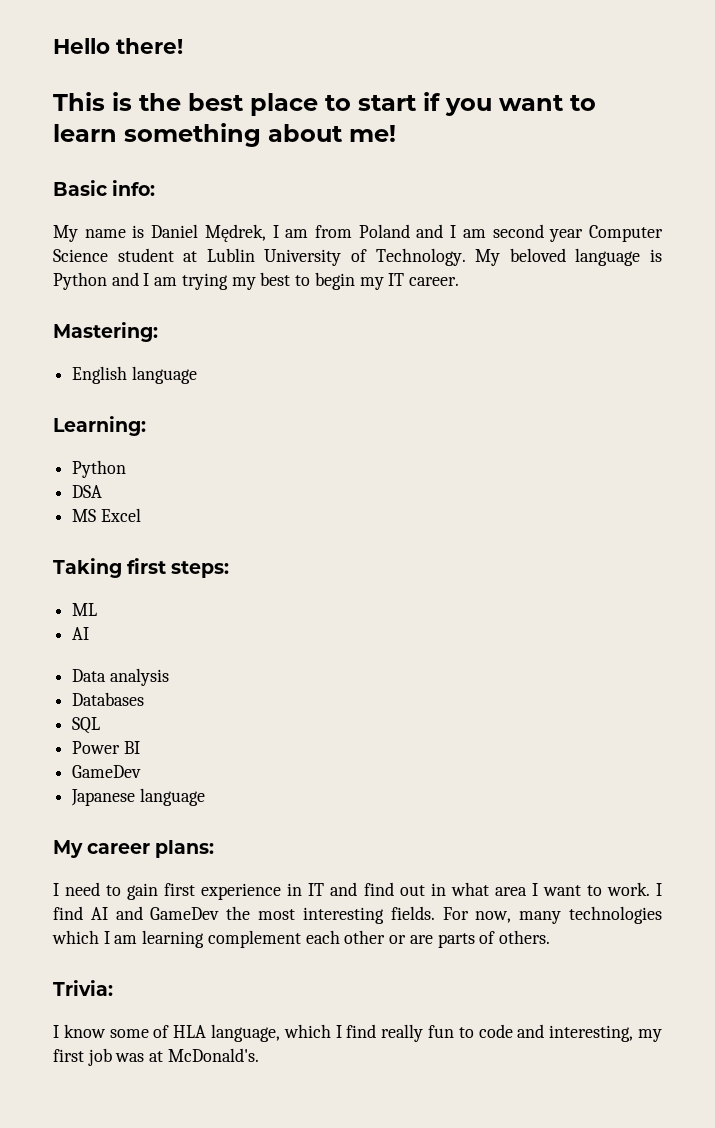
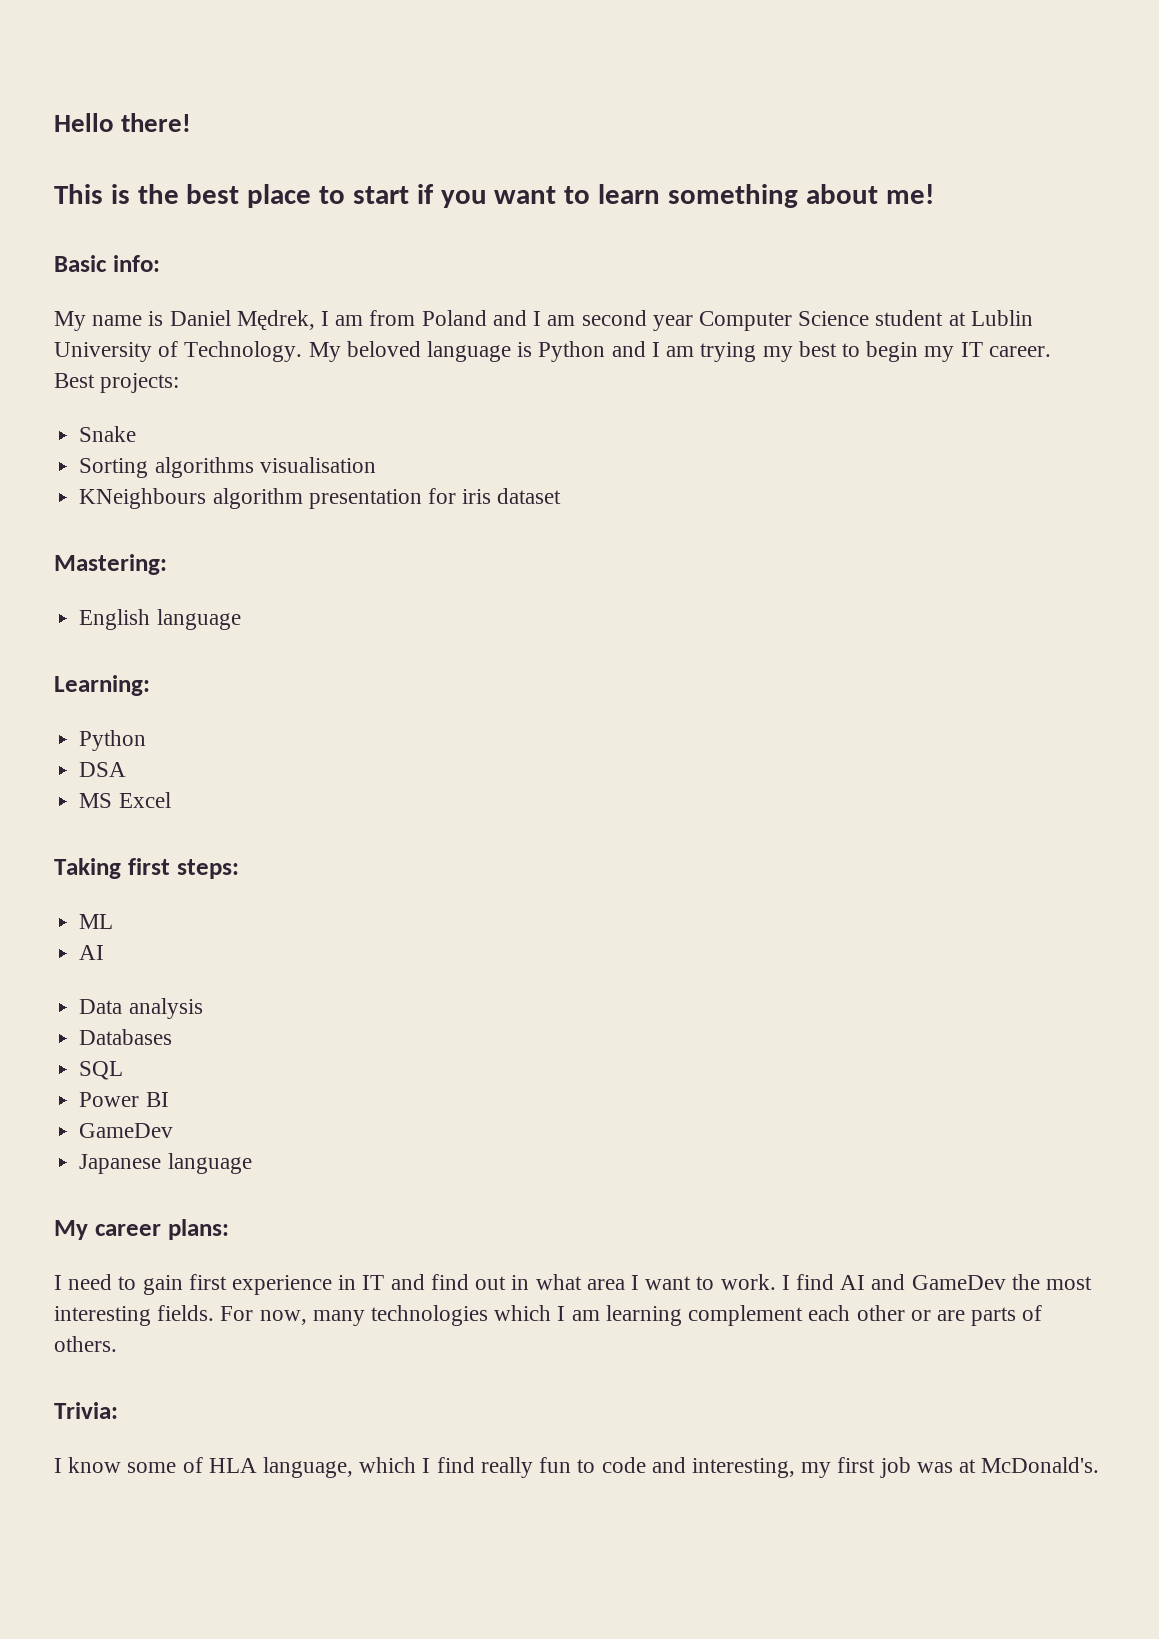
(459, 281) none -> [54,373,180,393] [79,426,137,442] [79,457,376,478] [79,488,562,509] // Best projects: // Snake // Sorting algorithms visualisation // KNeighbours algorithm presentation for iris dataset

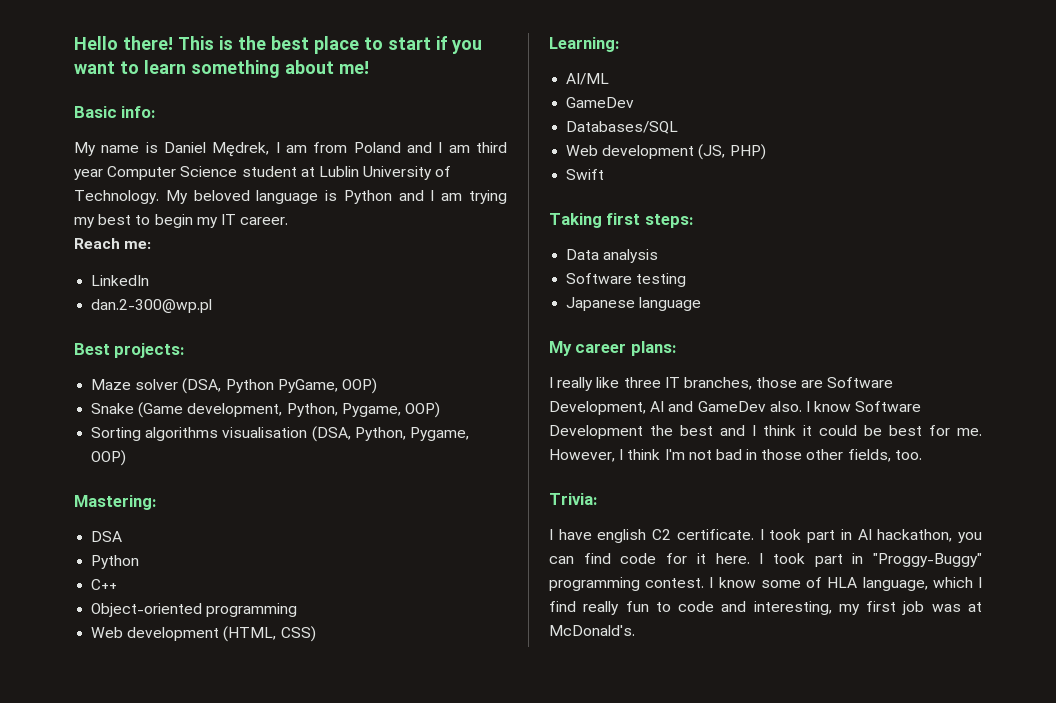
(192, 122) // -> (173, 43) none
[581,310,647,326] second -> [475,142,507,153] third
[54,373,180,393] [79,426,137,442] [79,457,376,478] [79,488,562,509] [54,554,167,575] [79,609,241,630] [54,675,150,696] [79,730,147,751] [79,762,127,777] [79,792,171,808] Best projects: // Snake // Sorting algorithms visualisation // KNeighbours algorithm presentation for iris dataset // Mastering: // English language // Learning: // Python // DSA // MS Excel -> [74,238,152,249] [91,275,150,286] [91,299,213,313] [74,343,185,358] [91,378,377,394] [91,402,440,418] [91,426,469,442] [91,450,127,466] [74,495,156,510] [91,531,123,542] [91,555,140,569] [91,579,118,590] [91,603,298,617] [91,626,316,642] [549,37,619,52] [566,73,610,85] [566,97,635,108] [566,121,679,134] [566,144,766,160] [566,169,605,180] Reach me: // LinkedIn // dan.2-300@wp.pl // Best projects: // Maze solver (DSA, Python PyGame, OOP) // Snake (Game development, Python, Pygame, OOP) // Sorting algorithms visualisation (DSA, Python, Pygame, OOP) // Mastering: // DSA // Python // C++ // Object-oriented programming // Web development (HTML, CSS) // Learning: // AI/ML // GameDev // Databases/SQL // Web development (JS, PHP) // Swift
[79,914,114,929] [79,945,105,960] // ML // AI -> (693, 221) none
[79,1029,173,1045] [79,1061,124,1080] [79,1092,169,1107] [79,1123,174,1138] Databases // SQL // Power BI // GameDev -> [566,273,687,287] Software testing
[68,1274,1093,1295] [54,1305,1043,1326] [54,1336,117,1352] [54,1402,118,1419] need to gain first experience in IT and find out in what area I want to work. I find AI and GameDev the most interesting fields. For now, many technologies which I am learning complement each other or are parts of others. // Trivia: // -> [557,377,894,391] [549,401,922,415] [549,425,982,439] [549,449,922,462] [549,493,597,505] [549,529,982,543] [549,553,982,567] [549,577,705,591] really like three IT branches, those are Software Development, AI and GameDev also. I know Software Development the best and I think it could be best for me. However, I think I'm not bad in those other fields, too. // Trivia: // I have english C2 certificate. I took part in AI hackathon, you can find code for it here. I took part in "Proggy-Buggy" programming contest.

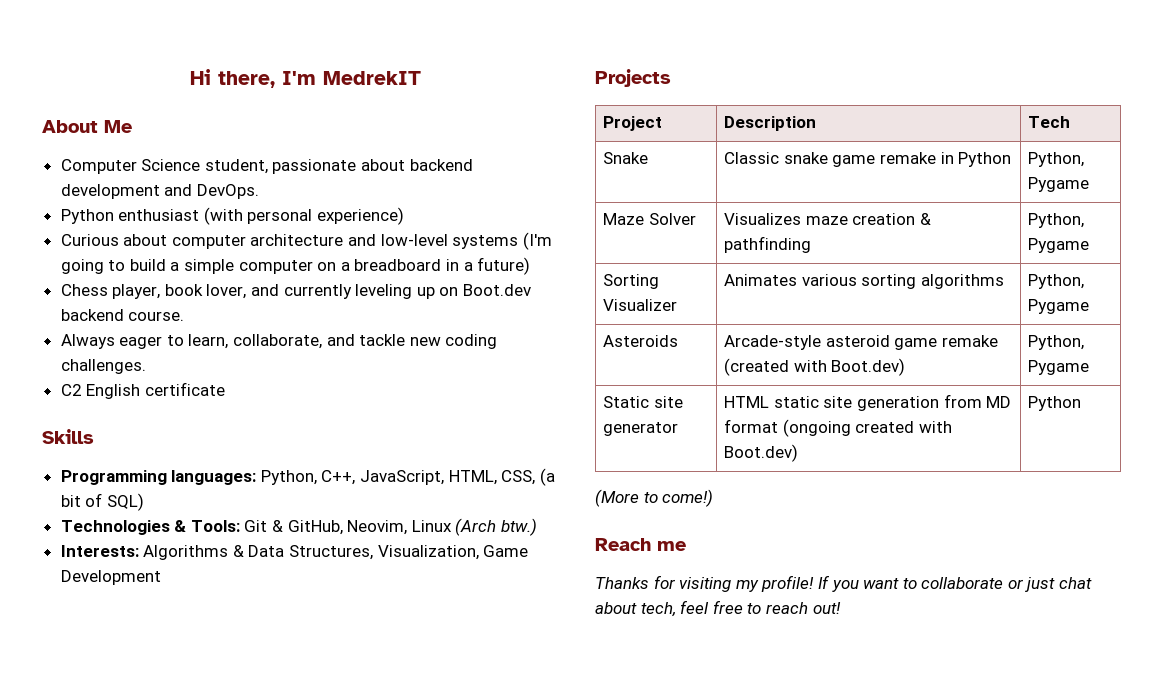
[74,36,482,54] [74,60,369,78] [74,106,156,118] [74,142,507,157] [74,166,452,180] [74,190,507,204] [74,214,289,228] [74,238,152,249] [91,275,150,286] [91,299,213,313] [74,343,185,358] [91,378,377,394] [91,402,440,418] [91,426,469,442] [91,450,127,466] [74,495,156,510] [91,531,123,542] [91,555,140,569] [91,579,118,590] [91,603,298,617] [91,626,316,642] [549,37,619,52] [566,73,610,85] [566,97,635,108] [566,121,679,134] [566,144,766,160] [566,169,605,180] [549,213,693,228] [566,249,659,263] [566,273,687,287] [566,297,702,311] [549,341,676,356] [549,377,894,391] [549,401,922,415] [549,425,982,439] [549,449,922,462] [549,493,597,505] [549,529,982,543] [549,553,982,567] [549,577,982,591] [549,601,982,615] [549,625,635,636] Hello there! This is the best place to start if you want to learn something about me! // Basic info: // My name is Daniel Mędrek, I am from Poland and I am third year Computer Science student at Lublin University of Technology. My beloved language is Python and I am trying my best to begin my IT career. // Reach me: // LinkedIn // dan.2-300@wp.pl // Best projects: // Maze solver (DSA, Python PyGame, OOP) // Snake (Game development, Python, Pygame, OOP) // Sorting algorithms visualisation (DSA, Python, Pygame, OOP) // Mastering: // DSA // Python // C++ // Object-oriented programming // Web development (HTML, CSS) // Learning: // AI/ML // GameDev // Databases/SQL // Web development (JS, PHP) // Swift // Taking first steps: // Data analysis // Software testing // Japanese language // My career plans: // I really like three IT branches, those are Software Development, AI and GameDev also. I know Software Development the best and I think it could be best for me. However, I think I'm not bad in those other fields, too. // Trivia: // I have english C2 certificate. I took part in AI hackathon, you can find code for it here. I took part in "Proggy-Buggy" programming contest. I know some of HLA language, which I find really fun to code and interesting, my first job was at McDonald's. -> [189,69,421,88] [42,120,132,133] [60,159,473,174] [60,184,259,199] [60,207,405,225] [60,232,552,250] [60,257,531,275] [60,284,532,299] [60,309,185,321] [60,334,498,349] [60,359,146,374] [60,382,225,399] [42,429,94,444] [60,468,555,486] [60,493,144,511] [60,518,538,536] [60,545,529,560] [60,570,161,585] [595,69,671,87] [603,116,663,131] [724,116,817,131] [1028,116,1071,128] [603,152,649,164] [724,152,1012,167] [1028,152,1085,167] [1028,177,1090,192] [603,213,696,225] [724,213,932,225] [724,236,812,253] [1028,213,1085,228] [1028,238,1090,253] [603,274,660,289] [603,299,678,311] [724,274,1005,289] [1028,274,1085,289] [1028,299,1090,314] [603,335,679,347] [724,335,999,350] [724,358,906,376] [1028,335,1085,350] [1028,360,1090,375] [603,396,683,408] [603,422,679,436] [724,394,1012,411] [724,419,953,437] [724,444,799,462] [1028,396,1082,411] [595,489,714,507] [595,538,686,551] [595,575,1093,592] [595,600,841,617] Hi there, I'm MedrekIT // About Me // Computer Science student, passionate about backend development and DevOps. // Python enthusiast (with personal experience) // Curious about computer architecture and low-level systems (I'm going to build a simple computer on a breadboard in a future) // Chess player, book lover, and currently leveling up on Boot.dev backend course. // Always eager to learn, collaborate, and tackle new coding challenges. // C2 English certificate // Skills // Programming languages: Python, C++, JavaScript, HTML, CSS, (a bit of SQL) // Technologies & Tools: Git & GitHub, Neovim, Linux (Arch btw.) // Interests: Algorithms & Data Structures, Visualization, Game Development // Projects // Project | Description | Tech // Snake | Classic snake game remake in Python | Python, Pygame // Maze Solver | Visualizes maze creation & pathfinding | Python, Pygame // Sorting Visualizer | Animates various sorting algorithms | Python, Pygame // Asteroids | Arcade-style asteroid game remake (created with Boot.dev) | Python, Pygame // Static site generator | HTML static site generation from MD format (ongoing created with Boot.dev) | Python // (More to come!) // Reach me // Thanks for visiting my profile! If you want to collaborate or just chat about tech, feel free to reach out!

